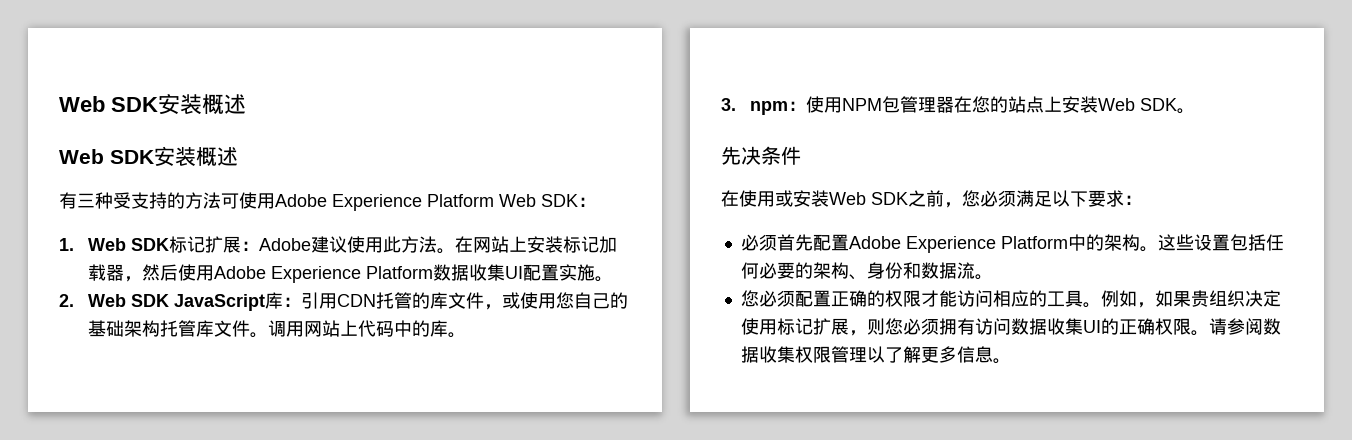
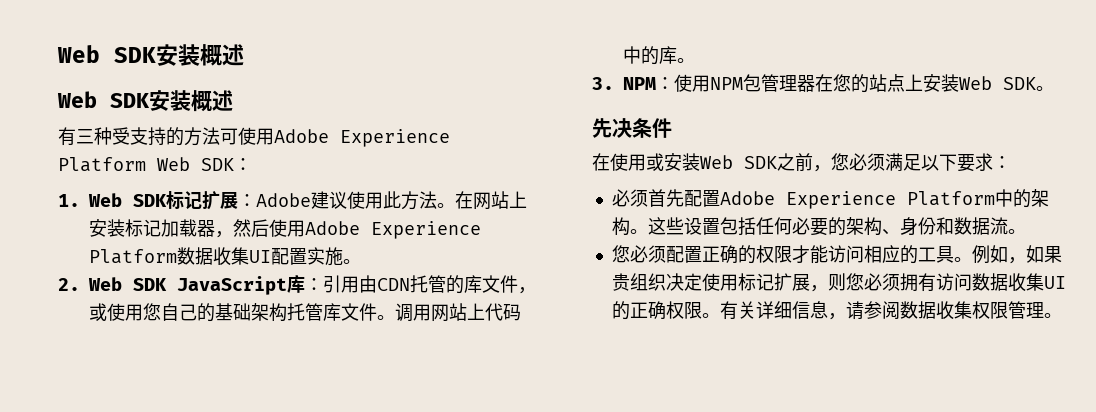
(338, 301) none -> [359,275,377,293] 由
[750,101,789,115] npm -> [623,77,656,90] NPM
(1209, 333) none -> [719,301,846,320] 有关详细信息，
[866,346,993,363] 以了解更多信息 -> (1044, 310) none

